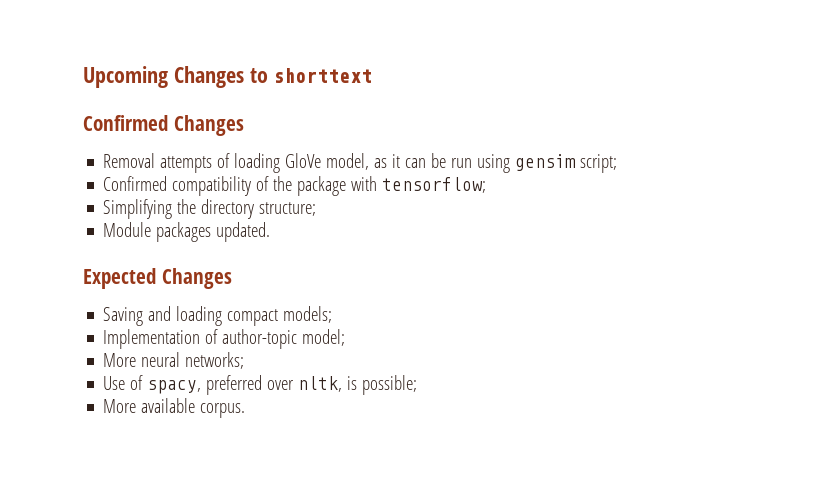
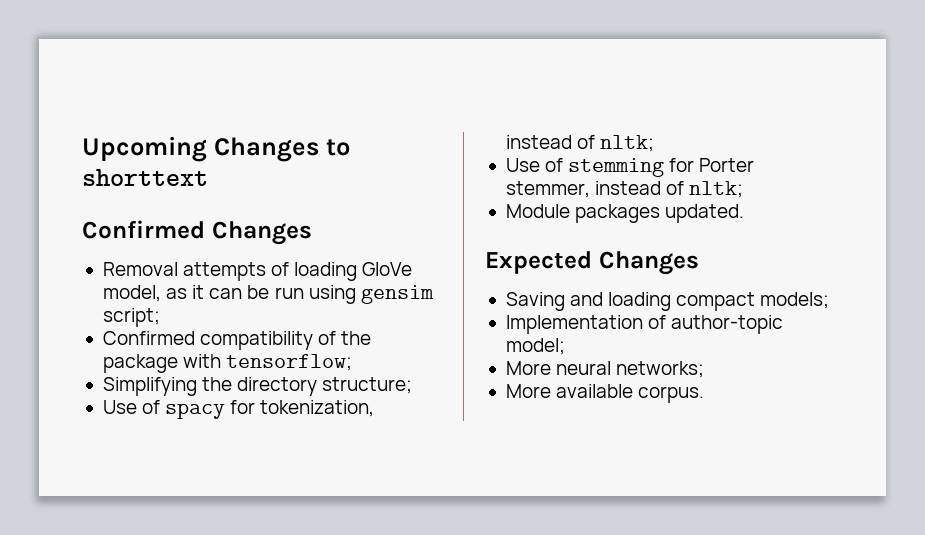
(317, 209) none -> [102,400,375,419] [505,135,655,152] [505,158,755,177] [505,181,744,198] // Use of spacy for tokenization, instead of nltk; // Use of stemming for Porter stemmer, instead of nltk;
[103,375,418,395] // Use of spacy, preferred over nltk, is possible; -> (705, 369) none

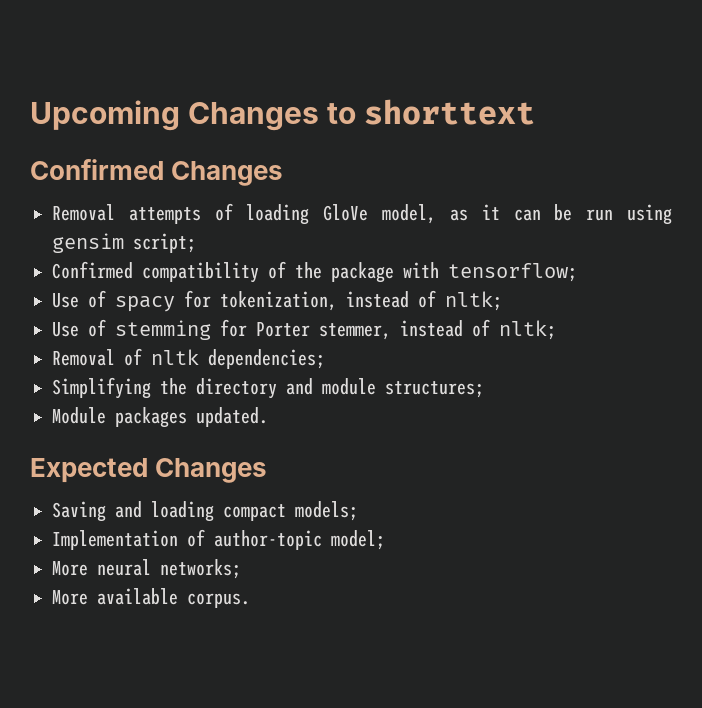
[102,377,413,396] // Simplifying the directory structure; -> (577, 272) none
(744, 189) none -> [52,348,325,369] [52,377,484,399] // Removal of nltk dependencies; // Simplifying the directory and module structures;

